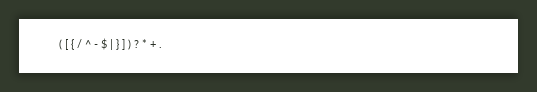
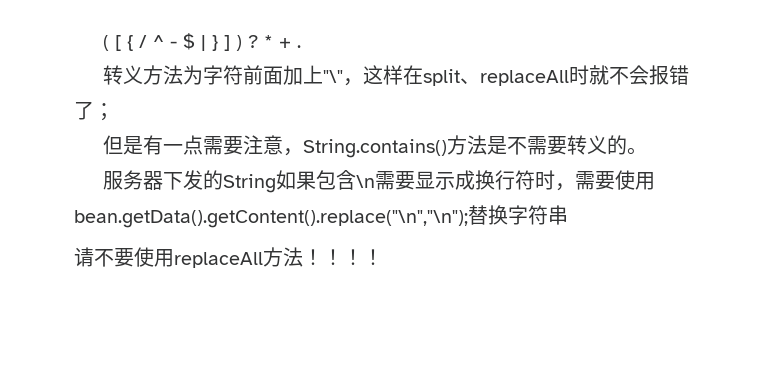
(162, 47) none -> [102,65,689,86] [74,101,114,121] [102,135,647,158] [102,170,655,193] [74,205,568,228] [74,247,383,268] // 转义方法为字符前面加上"\"，这样在split、replaceAll时就不会报错了； // 但是有一点需要注意，String.contains()方法是不需要转义的。 // 服务器下发的String如果包含\n需要显示成换行符时，需要使用bean.getData().getContent().replace("\n","\n");替换字符串 // 请不要使用replaceAll方法！！！！

